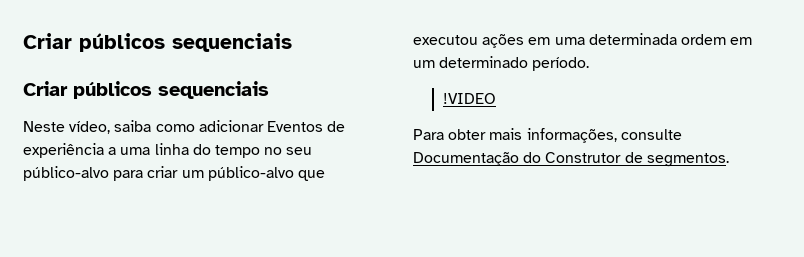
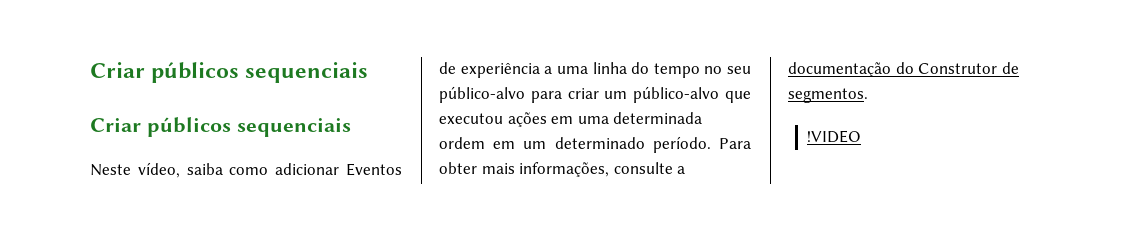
[442,93,496,104] // !VIDEO // -> (711, 144) none
[413,152,519,166] Documentação -> [677,166,686,174] [788,62,891,77] a documentação
(729, 160) none -> [807,130,862,143] // !VIDEO

